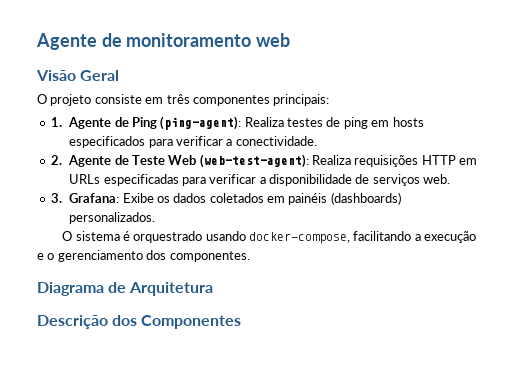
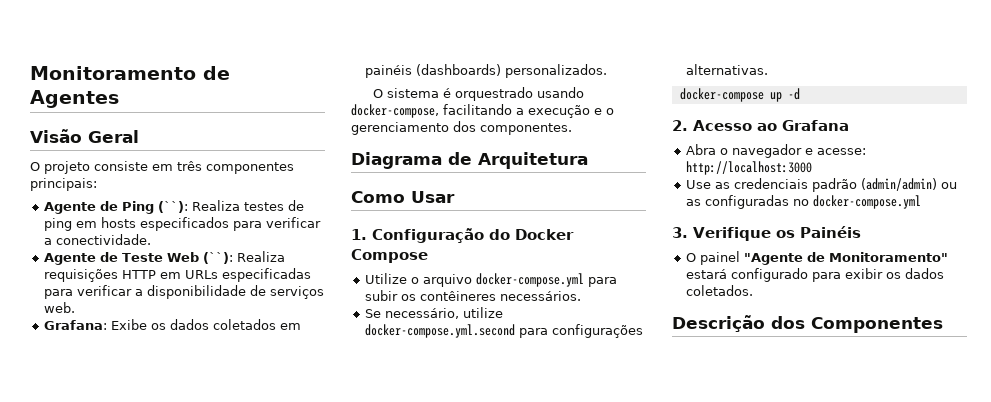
[36,33,291,50] Agente de monitoramento web -> [30,66,230,80] [30,90,119,108] Monitoramento de Agentes
[50,117,62,127] 1. -> (97, 184) none
[160,116,242,130] (ping-agent): -> [158,201,189,213] (``):
[50,155,62,165] 2. -> (152, 239) none
[199,154,309,168] (web-test-agent): -> [203,252,234,264] (``):
[50,193,62,203] 3. -> (76, 307) none
(214, 289) none -> [351,191,455,203] [351,228,574,243] [351,249,428,263] [365,273,618,287] [365,290,582,301] [365,307,504,319] [365,324,644,338] [686,64,769,75] [679,88,800,102] [672,120,849,131] [686,144,867,158] [686,161,813,175] [686,178,958,192] [686,195,922,209] [672,226,861,241] [686,251,949,265] [686,268,945,282] [686,285,754,296] // Como Usar // 1. Configuração do Docker Compose // Utilize o arquivo docker-compose.yml para subir os contêineres necessários. // Se necessário, utilize docker-compose.yml.second para configurações alternativas. // docker-compose up -d // 2. Acesso ao Grafana // Abra o navegador e acesse: http://localhost:3000 // Use as credenciais padrão (admin/admin) ou as configuradas no docker-compose.yml // 3. Verifique os Painéis // O painel "Agente de Monitoramento" estará configurado para exibir os dados coletados.

